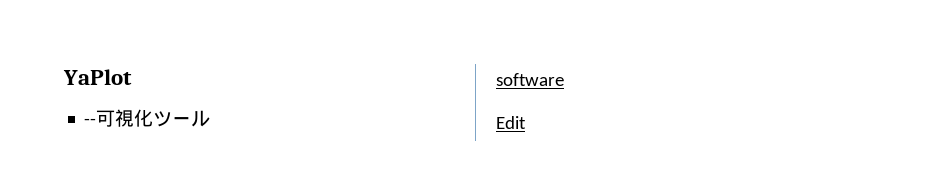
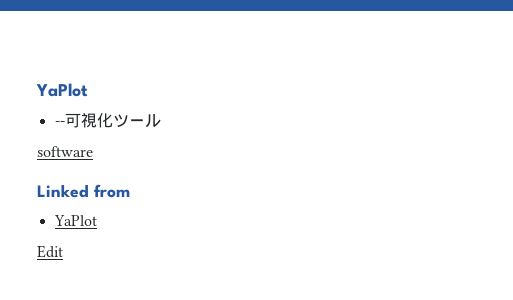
(564, 79) none -> [37,184,130,198] [53,215,97,226] // Linked from // YaPlot

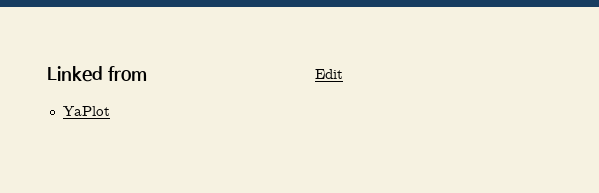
[36,83,88,97] [54,112,161,128] [37,146,93,157] YaPlot // --可視化ツール // software // -> (47, 74) none

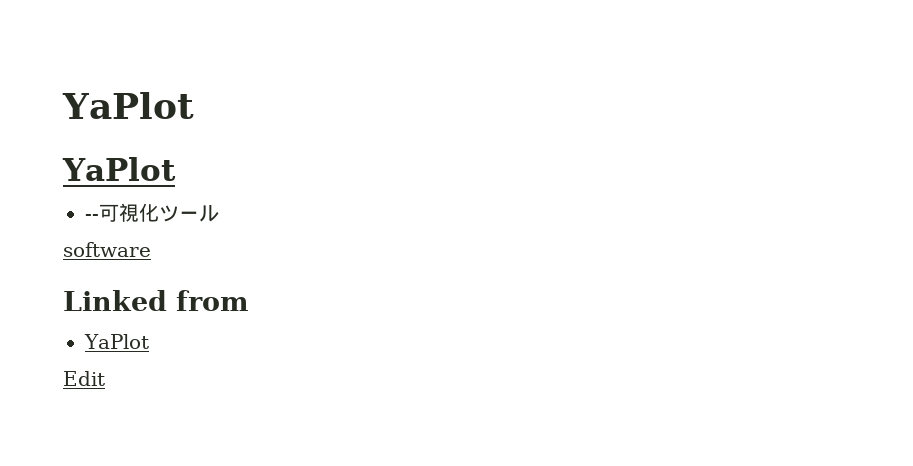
(47, 74) none -> [62,92,194,119] [62,157,176,181] [85,203,219,222] [63,242,151,257] YaPlot // YaPlot // --可視化ツール // software //

